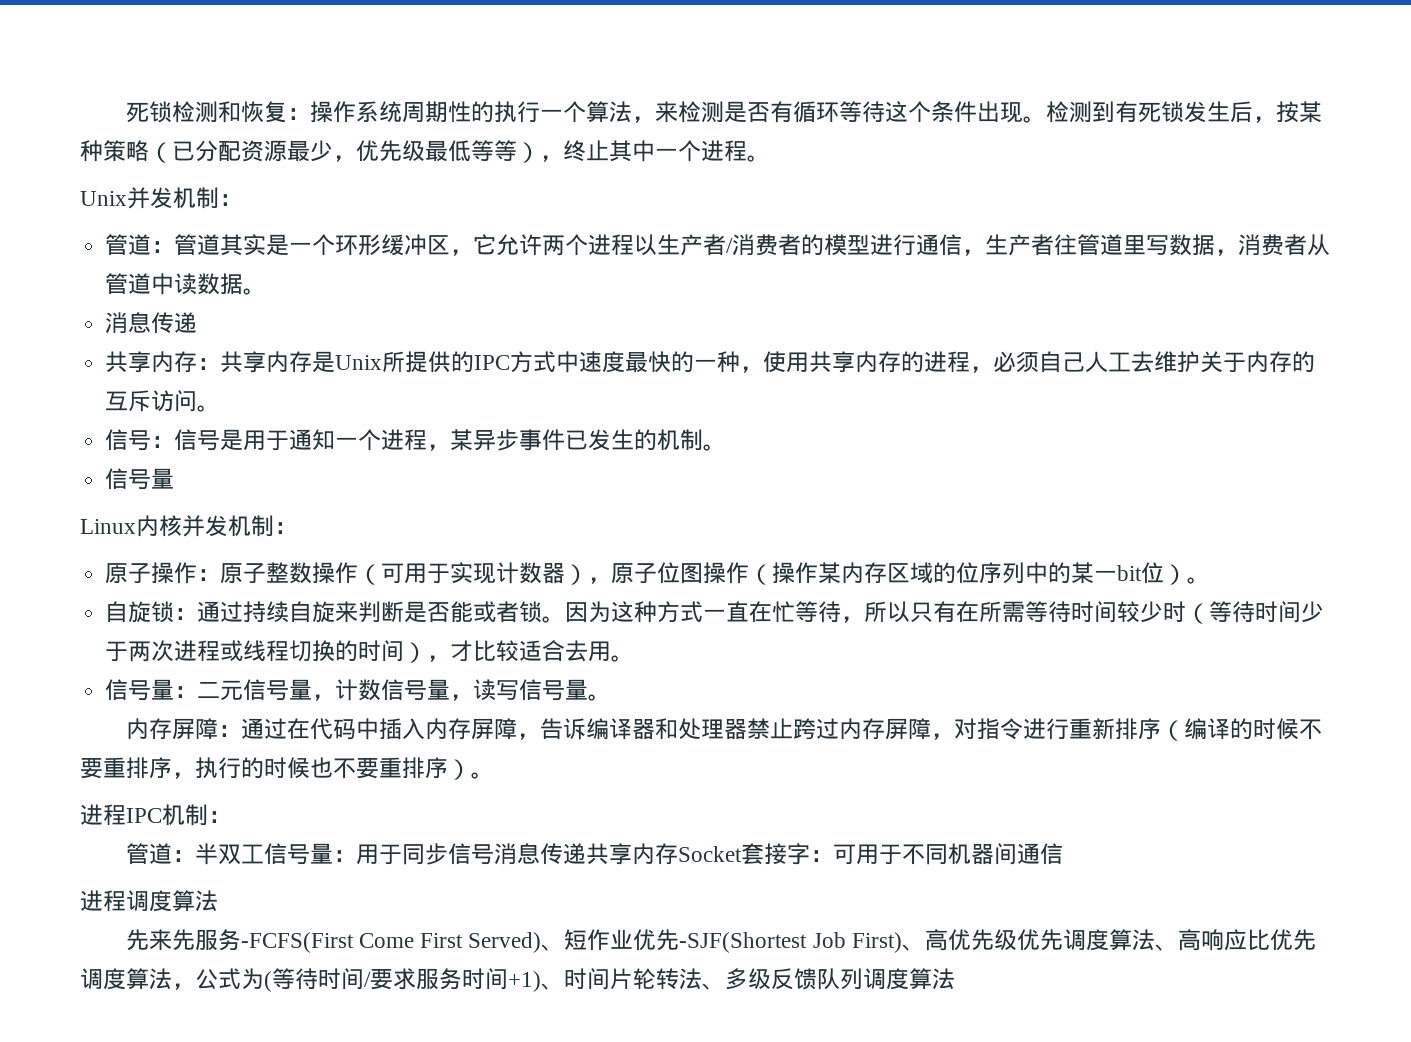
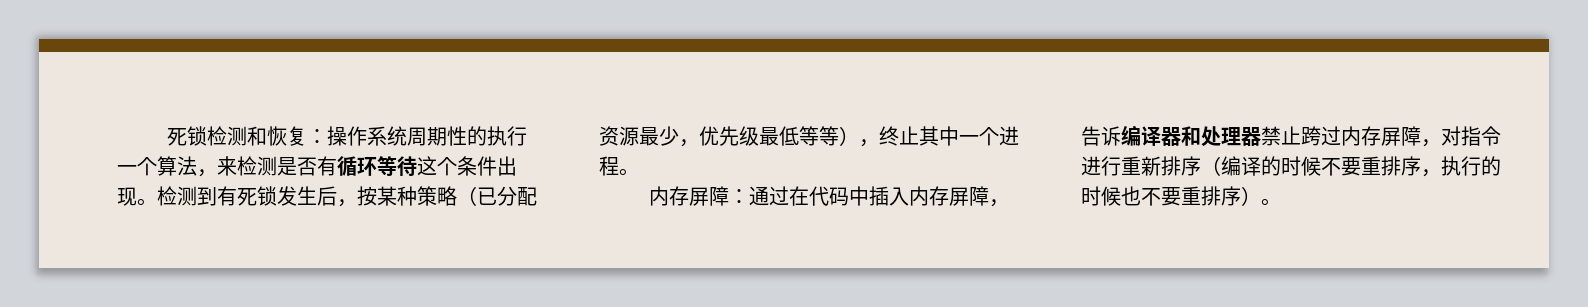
[80,187,242,209] [105,234,1331,256] [105,273,267,295] [105,312,198,334] [105,351,1316,373] [105,390,221,412] [105,429,727,451] [105,468,175,490] [80,515,297,537] [105,562,1211,585] [105,601,1325,624] [105,640,635,663] [105,679,612,701] // Unix并发机制： // 管道：管道其实是一个环形缓冲区，它允许两个进程以生产者/消费者的模型进行通信，生产者往管道里写数据，消费者从管道中读数据。 // 消息传递 // 共享内存：共享内存是Unix所提供的IPC方式中速度最快的一种，使用共享内存的进程，必须自己人工去维护关于内存的互斥访问。 // 信号：信号是用于通知一个进程，某异步事件已发生的机制。 // 信号量 // Linux内核并发机制： // 原子操作：原子整数操作（可用于实现计数器），原子位图操作（操作某内存区域的位序列中的某一bit位）。 // 自旋锁：通过持续自旋来判断是否能或者锁。因为这种方式一直在忙等待，所以只有在所需等待时间较少时（等待时间少于两次进程或线程切换的时间），才比较适合去用。 // 信号量：二元信号量，计数信号量，读写信号量。 -> (639, 172) none
[80,804,231,826] [125,843,1063,865] [80,890,218,912] [125,929,1316,953] [80,968,955,992] // 进程IPC机制： // 管道：半双工信号量：用于同步信号消息传递共享内存Socket套接字：可用于不同机器间通信 // 进程调度算法 // 先来先服务-FCFS(First Come First Served)、短作业优先-SJF(Shortest Job First)、高优先级优先调度算法、高响应比优先调度算法，公式为(等待时间/要求服务时间+1)、时间片轮转法、多级反馈队列调度算法 -> (1281, 202) none

